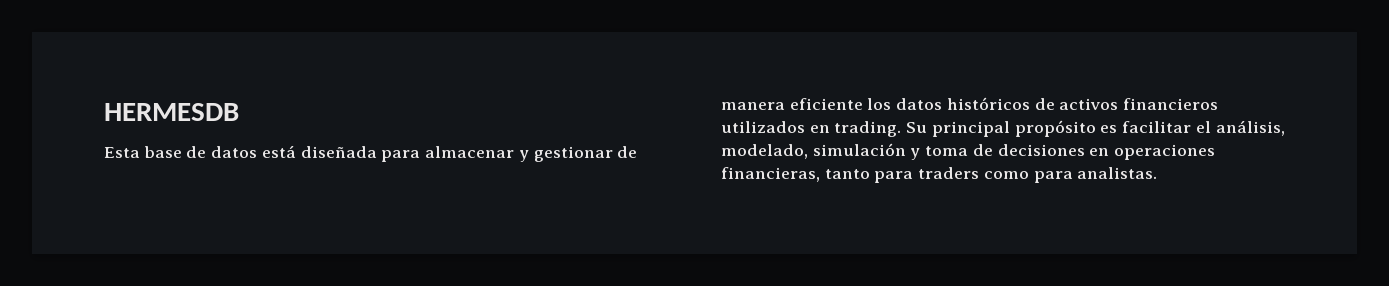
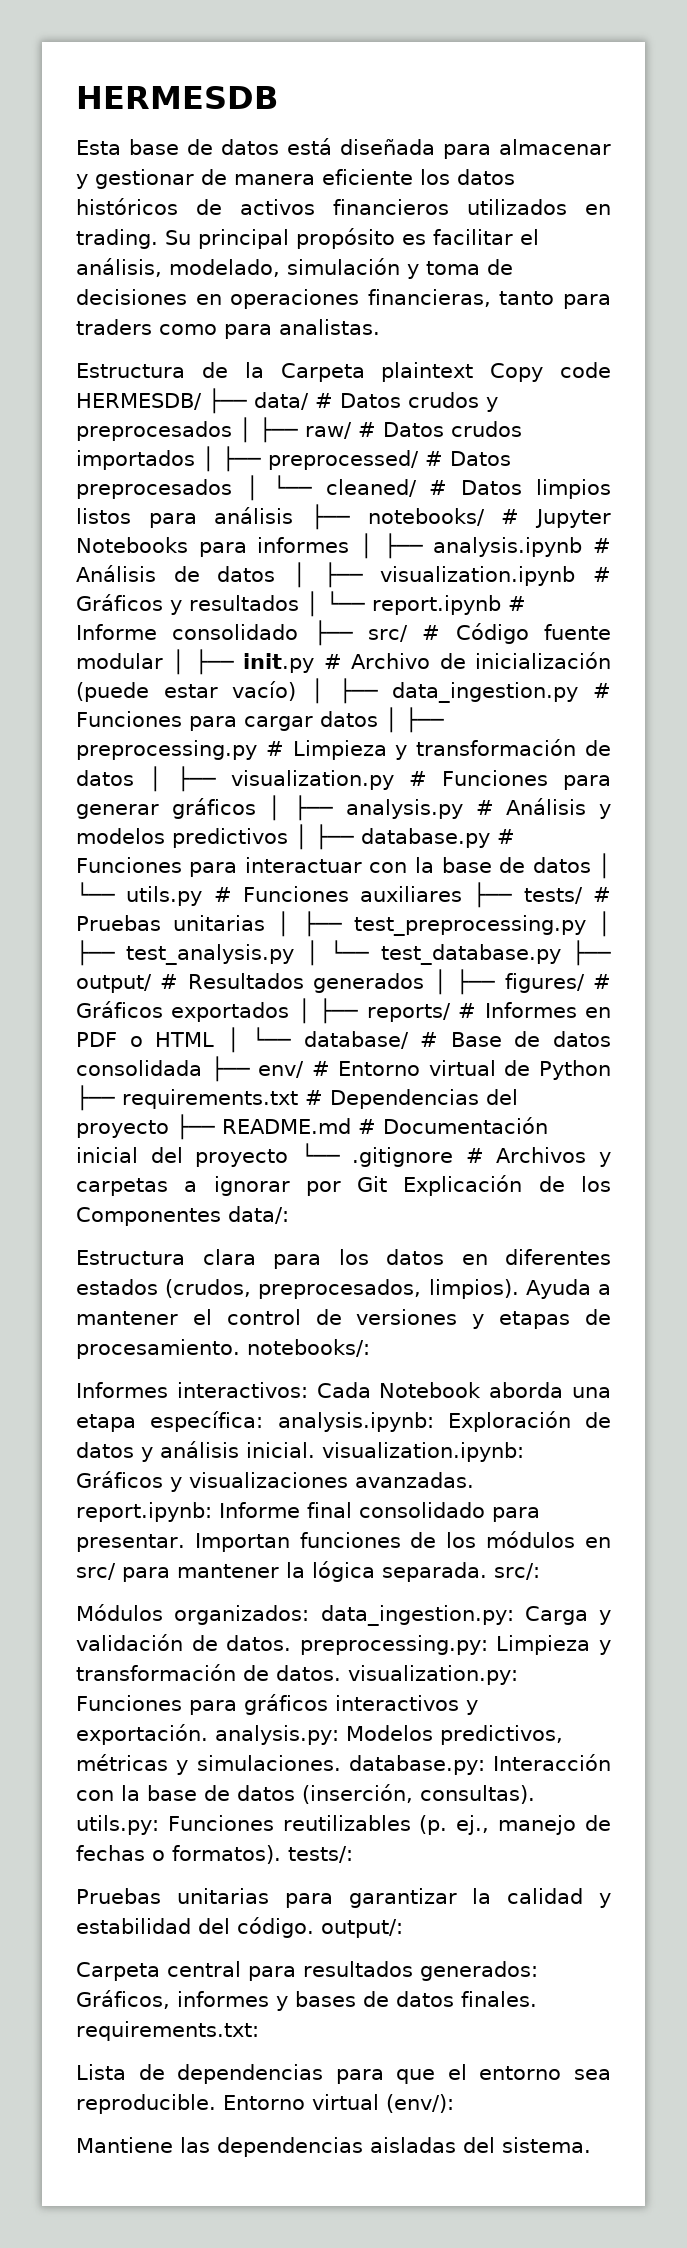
(1158, 173) none -> [76,362,611,382] [76,388,498,414] [76,417,522,443] [76,446,511,472] [76,475,611,501] [76,504,611,530] [76,533,612,559] [76,562,611,588] [76,591,526,617] [76,620,611,646] [76,649,611,675] [76,678,611,704] [76,707,444,733] [76,739,611,760] [76,766,611,792] [76,795,611,821] [76,824,515,850] [76,853,611,879] [76,882,611,908] [76,911,611,937] [76,940,611,966] [76,969,611,995] [76,998,611,1024] [76,1027,611,1053] [76,1056,611,1082] [76,1085,518,1111] [76,1114,548,1140] [76,1143,611,1167] [76,1175,611,1196] [76,1206,289,1226] [76,1249,611,1269] [76,1279,611,1299] [76,1309,611,1329] [76,1339,370,1359] [76,1382,611,1398] [76,1411,611,1432] [76,1441,524,1462] [76,1471,474,1492] [76,1502,540,1522] [76,1531,612,1552] [76,1561,540,1582] [76,1604,611,1626] [76,1634,611,1655] [76,1664,518,1685] [76,1694,478,1715] [76,1724,563,1745] [76,1754,611,1775] [76,1784,535,1804] [76,1815,612,1835] [76,1845,353,1864] [76,1888,611,1908] [76,1917,403,1938] [76,1961,538,1981] [76,1990,537,2011] [76,2021,259,2041] [76,2064,611,2084] [76,2094,454,2114] [76,2137,591,2157] // Estructura de la Carpeta plaintext Copy code HERMESDB/ ├── data/ # Datos crudos y preprocesados │ ├── raw/ # Datos crudos importados │ ├── preprocessed/ # Datos preprocesados │ └── cleaned/ # Datos limpios listos para análisis ├── notebooks/ # Jupyter Notebooks para informes │ ├── analysis.ipynb # Análisis de datos │ ├── visualization.ipynb # Gráficos y resultados │ └── report.ipynb # Informe consolidado ├── src/ # Código fuente modular │ ├── init.py # Archivo de inicialización (puede estar vacío) │ ├── data_ingestion.py # Funciones para cargar datos │ ├── preprocessing.py # Limpieza y transformación de datos │ ├── visualization.py # Funciones para generar gráficos │ ├── analysis.py # Análisis y modelos predictivos │ ├── database.py # Funciones para interactuar con la base de datos │ └── utils.py # Funciones auxiliares ├── tests/ # Pruebas unitarias │ ├── test_preprocessing.py │ ├── test_analysis.py │ └── test_database.py ├── output/ # Resultados generados │ ├── figures/ # Gráficos exportados │ ├── reports/ # Informes en PDF o HTML │ └── database/ # Base de datos consolidada ├── env/ # Entorno virtual de Python ├── requirements.txt # Dependencias del proyecto ├── README.md # Documentación inicial del proyecto └── .gitignore # Archivos y carpetas a ignorar por Git Explicación de los Componentes data/: // Estructura clara para los datos en diferentes estados (crudos, preprocesados, limpios). Ayuda a mantener el control de versiones y etapas de procesamiento. notebooks/: // Informes interactivos: Cada Notebook aborda una etapa específica: analysis.ipynb: Exploración de datos y análisis inicial. visualization.ipynb: Gráficos y visualizaciones avanzadas. report.ipynb: Informe final consolidado para presentar. Importan funciones de los módulos en src/ para mantener la lógica separada. src/: // Módulos organizados: data_ingestion.py: Carga y validación de datos. preprocessing.py: Limpieza y transformación de datos. visualization.py: Funciones para gráficos interactivos y exportación. analysis.py: Modelos predictivos, métricas y simulaciones. database.py: Interacción con la base de datos (inserción, consultas). utils.py: Funciones reutilizables (p. ej., manejo de fechas o formatos). tests/: // Pruebas unitarias para garantizar la calidad y estabilidad del código. output/: // Carpeta central para resultados generados: Gráficos, informes y bases de datos finales. requirements.txt: // Lista de dependencias para que el entorno sea reproducible. Entorno virtual (env/): // Mantiene las dependencias aisladas del sistema.

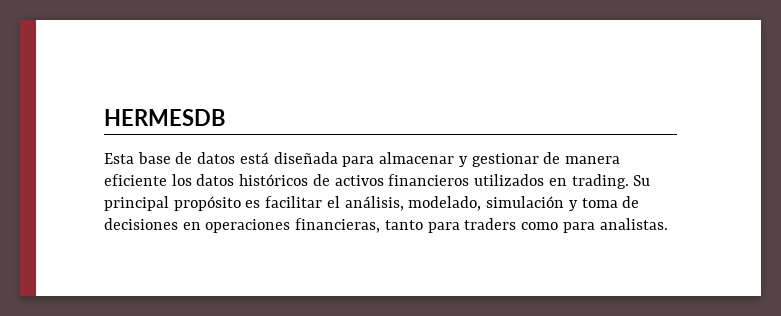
[76,362,611,382] [76,388,498,414] [76,417,522,443] [76,446,511,472] [76,475,611,501] [76,504,611,530] [76,533,612,559] [76,562,611,588] [76,591,526,617] [76,620,611,646] [76,649,611,675] [76,678,611,704] [76,707,444,733] [76,739,611,760] [76,766,611,792] [76,795,611,821] [76,824,515,850] [76,853,611,879] [76,882,611,908] [76,911,611,937] [76,940,611,966] [76,969,611,995] [76,998,611,1024] [76,1027,611,1053] [76,1056,611,1082] [76,1085,518,1111] [76,1114,548,1140] [76,1143,611,1167] [76,1175,611,1196] [76,1206,289,1226] [76,1249,611,1269] [76,1279,611,1299] [76,1309,611,1329] [76,1339,370,1359] [76,1382,611,1398] [76,1411,611,1432] [76,1441,524,1462] [76,1471,474,1492] [76,1502,540,1522] [76,1531,612,1552] [76,1561,540,1582] [76,1604,611,1626] [76,1634,611,1655] [76,1664,518,1685] [76,1694,478,1715] [76,1724,563,1745] [76,1754,611,1775] [76,1784,535,1804] [76,1815,612,1835] [76,1845,353,1864] [76,1888,611,1908] [76,1917,403,1938] [76,1961,538,1981] [76,1990,537,2011] [76,2021,259,2041] [76,2064,611,2084] [76,2094,454,2114] [76,2137,591,2157] // Estructura de la Carpeta plaintext Copy code HERMESDB/ ├── data/ # Datos crudos y preprocesados │ ├── raw/ # Datos crudos importados │ ├── preprocessed/ # Datos preprocesados │ └── cleaned/ # Datos limpios listos para análisis ├── notebooks/ # Jupyter Notebooks para informes │ ├── analysis.ipynb # Análisis de datos │ ├── visualization.ipynb # Gráficos y resultados │ └── report.ipynb # Informe consolidado ├── src/ # Código fuente modular │ ├── init.py # Archivo de inicialización (puede estar vacío) │ ├── data_ingestion.py # Funciones para cargar datos │ ├── preprocessing.py # Limpieza y transformación de datos │ ├── visualization.py # Funciones para generar gráficos │ ├── analysis.py # Análisis y modelos predictivos │ ├── database.py # Funciones para interactuar con la base de datos │ └── utils.py # Funciones auxiliares ├── tests/ # Pruebas unitarias │ ├── test_preprocessing.py │ ├── test_analysis.py │ └── test_database.py ├── output/ # Resultados generados │ ├── figures/ # Gráficos exportados │ ├── reports/ # Informes en PDF o HTML │ └── database/ # Base de datos consolidada ├── env/ # Entorno virtual de Python ├── requirements.txt # Dependencias del proyecto ├── README.md # Documentación inicial del proyecto └── .gitignore # Archivos y carpetas a ignorar por Git Explicación de los Componentes data/: // Estructura clara para los datos en diferentes estados (crudos, preprocesados, limpios). Ayuda a mantener el control de versiones y etapas de procesamiento. notebooks/: // Informes interactivos: Cada Notebook aborda una etapa específica: analysis.ipynb: Exploración de datos y análisis inicial. visualization.ipynb: Gráficos y visualizaciones avanzadas. report.ipynb: Informe final consolidado para presentar. Importan funciones de los módulos en src/ para mantener la lógica separada. src/: // Módulos organizados: data_ingestion.py: Carga y validación de datos. preprocessing.py: Limpieza y transformación de datos. visualization.py: Funciones para gráficos interactivos y exportación. analysis.py: Modelos predictivos, métricas y simulaciones. database.py: Interacción con la base de datos (inserción, consultas). utils.py: Funciones reutilizables (p. ej., manejo de fechas o formatos). tests/: // Pruebas unitarias para garantizar la calidad y estabilidad del código. output/: // Carpeta central para resultados generados: Gráficos, informes y bases de datos finales. requirements.txt: // Lista de dependencias para que el entorno sea reproducible. Entorno virtual (env/): // Mantiene las dependencias aisladas del sistema. -> (668, 224) none

